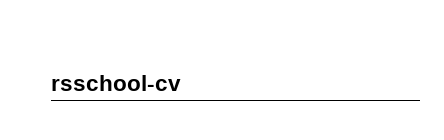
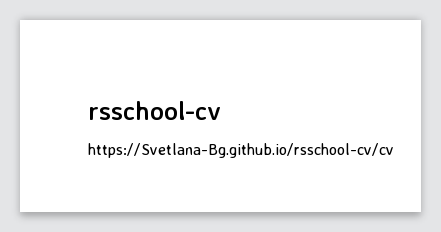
(181, 83) none -> [88,143,394,158] // https://Svetlana-Bg.github.io/rsschool-cv/cv

